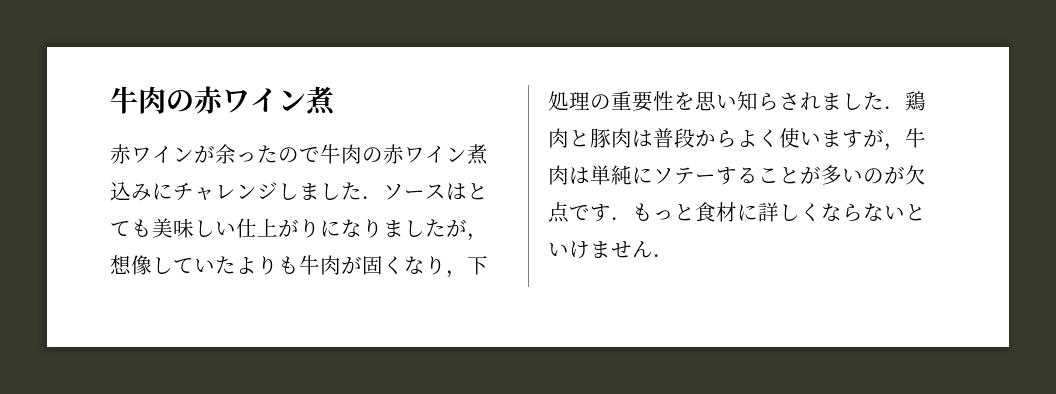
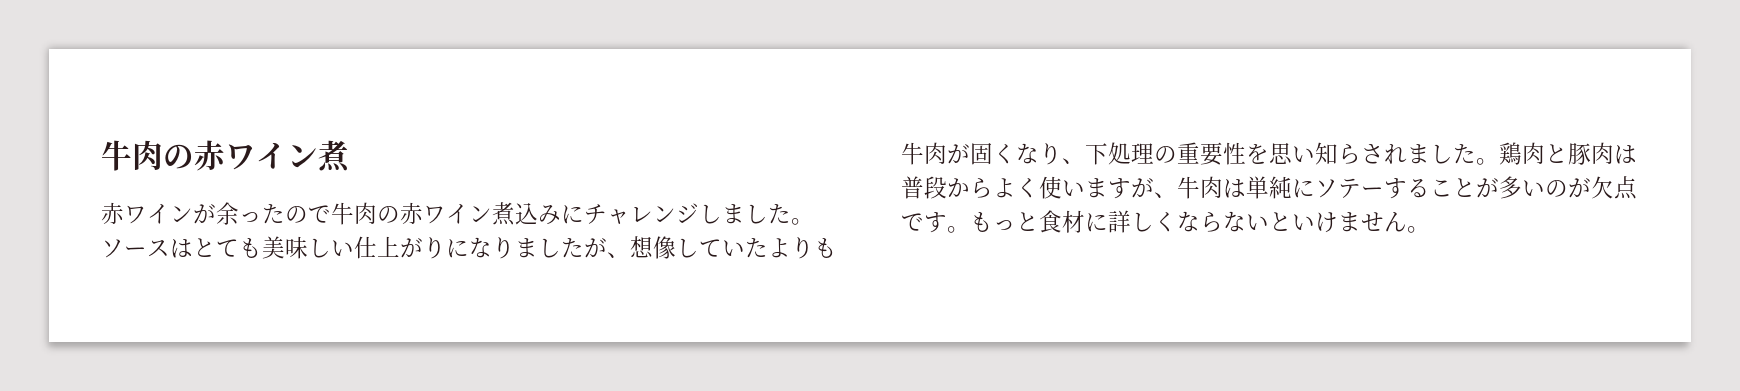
[362,196,383,199] ． -> [791,218,814,225] 。
[467,233,488,241] ， -> [607,252,630,258] 、
[446,270,467,278] ， -> [1062,158,1085,164] 、
[884,106,905,109] ． -> [1476,158,1499,165] 。
[884,143,905,151] ， -> [1154,192,1177,198] 、
[611,217,632,220] ． -> [947,226,970,233] 。
[653,254,674,257] ． -> [1407,226,1430,233] 。

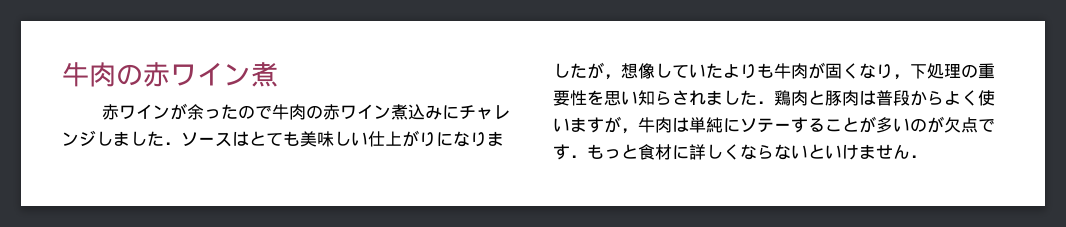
[791,218,814,225] 。 -> [164,142,181,145] ．
[607,252,630,258] 、 -> [604,74,621,80] ，
[1062,158,1085,164] 、 -> [893,74,910,80] ，
[1476,158,1499,165] 。 -> [757,101,774,104] ．
[1154,192,1177,198] 、 -> [621,128,638,134] ，
[947,226,970,233] 。 -> [570,155,587,158] ．
[1407,226,1430,233] 。 -> [910,155,927,158] ．

